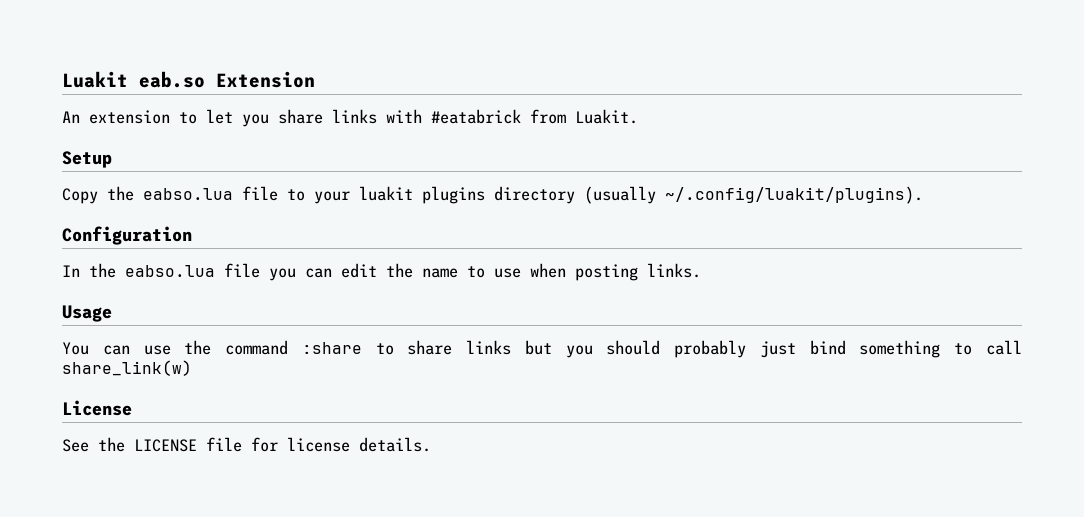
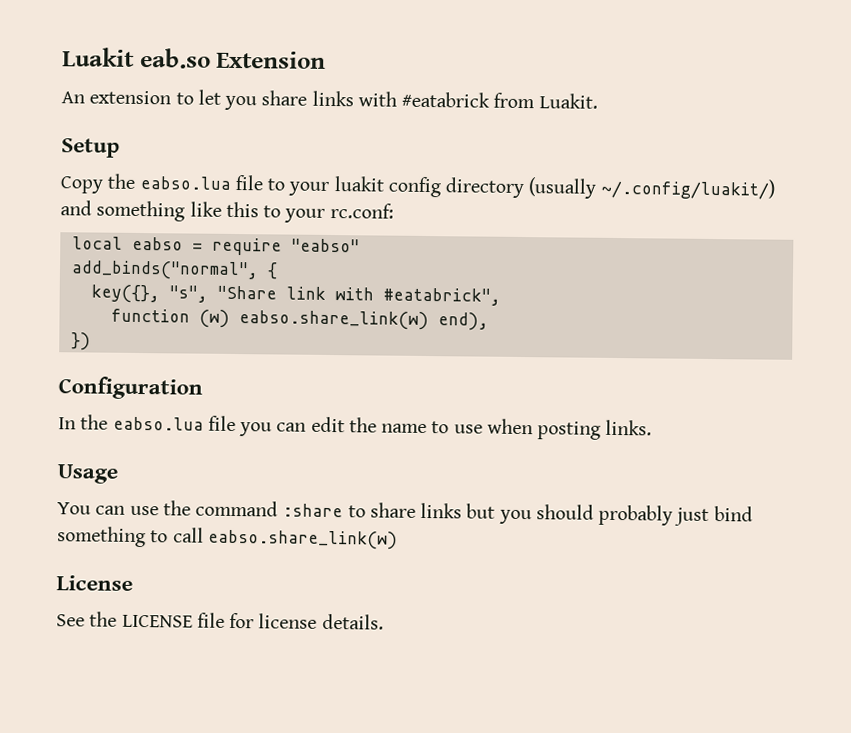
[422,186,485,204] plugins -> [387,176,441,198] config
[665,186,923,204] ~/.config/luakit/plugins). -> [600,177,775,200] [60,200,394,223] [71,236,360,256] [70,260,278,281] [90,284,501,306] [110,308,489,331] [70,332,91,351] ~/.config/luakit/) and something like this to your rc.conf: // local eabso = require "eabso" // add_binds("normal", { // key({}, "s", "Share link with #eatabrick", // function (w) eabso.share_link(w) end), // })
[62,360,192,376] share_link(w) -> [207,529,398,550] eabso.share_link(w)

